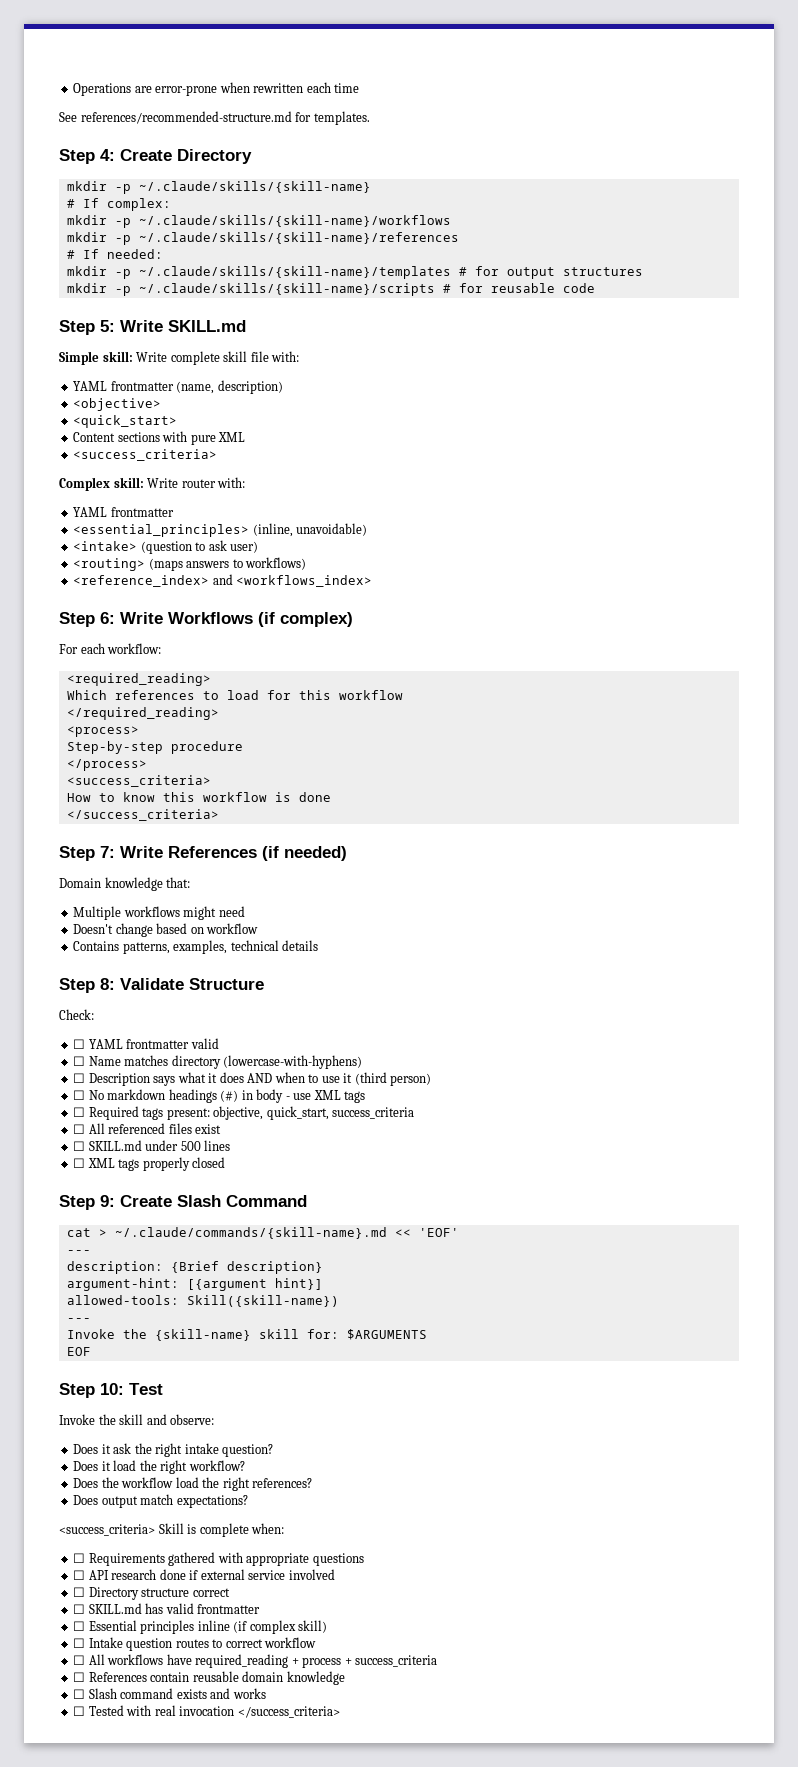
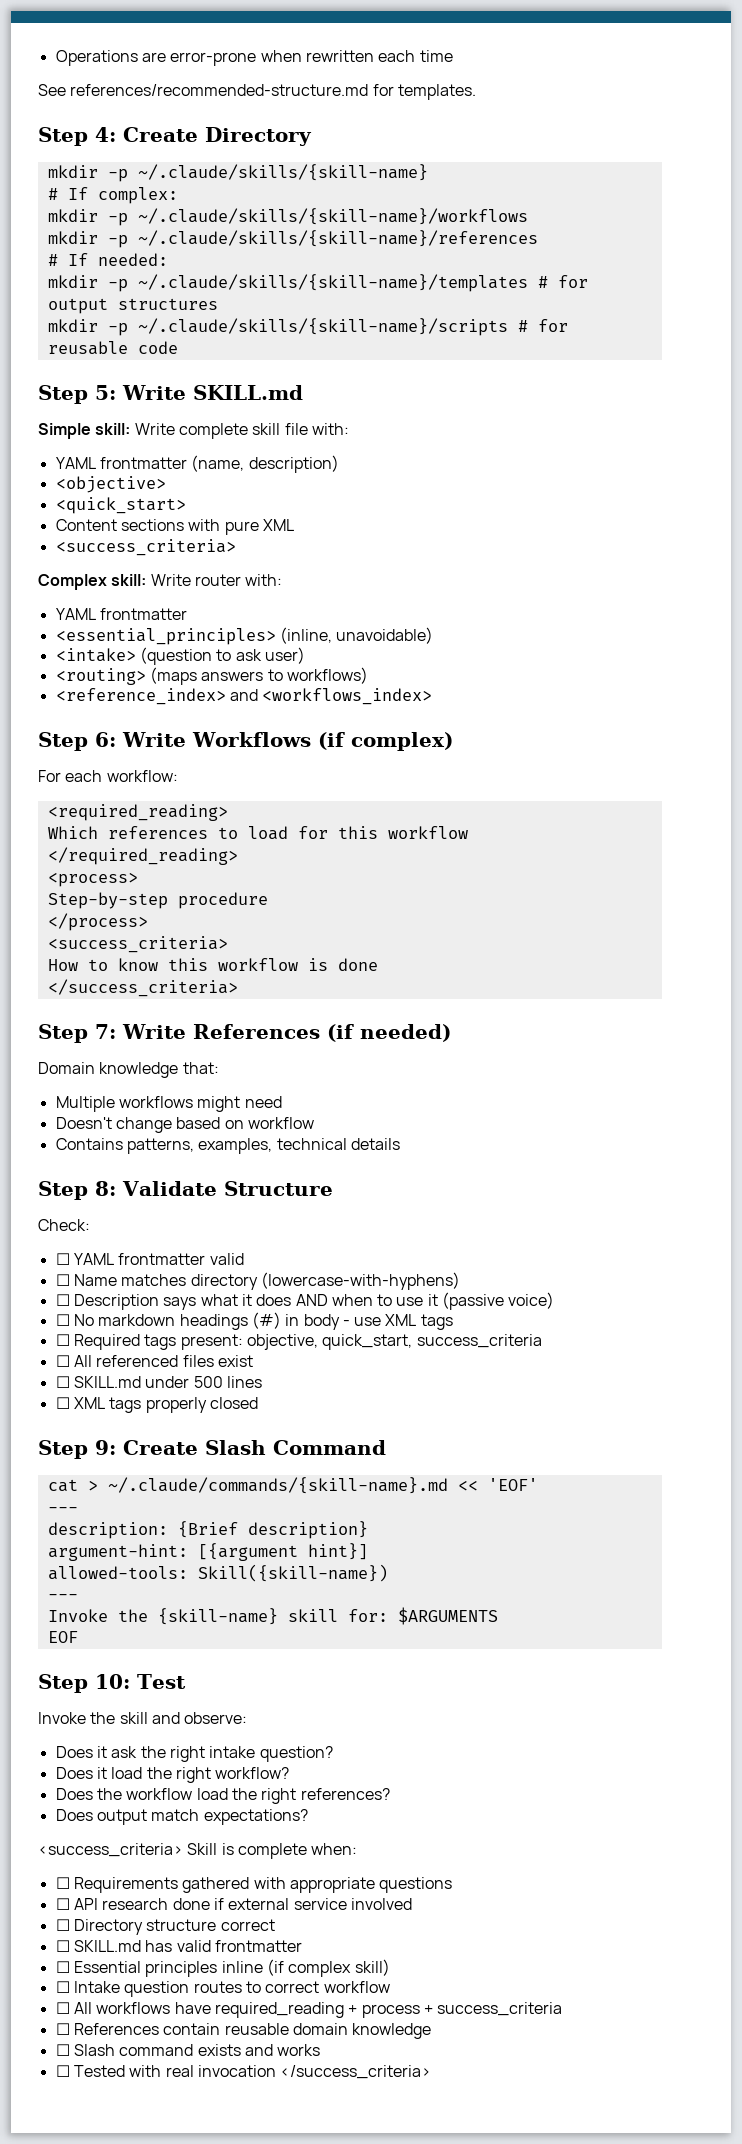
[354,1072,432,1086] (third person) -> [442,1292,555,1310] (passive voice)

